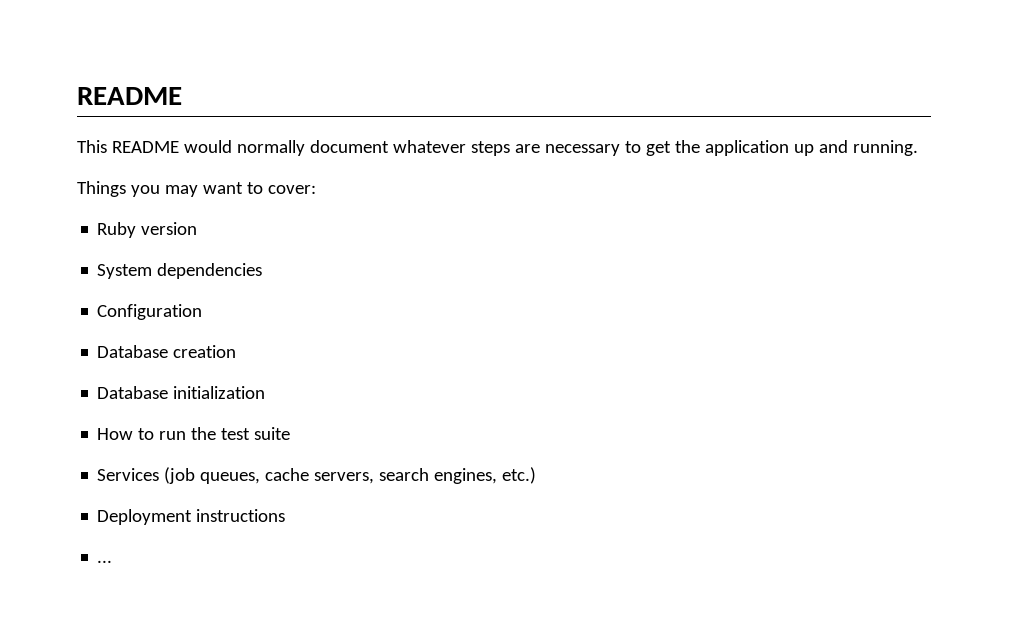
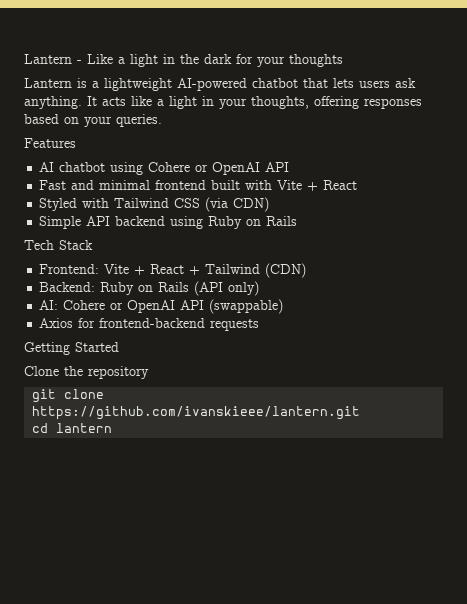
[77,87,182,105] [77,140,918,156] [77,181,316,197] [97,222,198,238] [97,263,263,279] [97,304,203,320] [97,345,237,358] [97,386,266,399] [97,427,291,440] [97,467,537,484] [97,509,286,525] [97,560,113,563] README // This README would normally document whatever steps are necessary to get the application up and running. // Things you may want to cover: // Ruby version // System dependencies // Configuration // Database creation // Database initialization // How to run the test suite // Services (job queues, cache servers, search engines, etc.) // Deployment instructions // ... -> [24,54,343,67] [24,78,416,91] [24,96,422,109] [24,114,162,127] [24,138,76,148] [39,162,290,175] [39,180,358,191] [39,197,270,212] [39,216,298,229] [24,240,93,250] [39,263,307,278] [39,281,260,296] [39,299,284,314] [39,318,260,331] [24,342,119,355] [24,366,149,379] [32,389,105,403] [32,406,361,420] [32,423,113,433] Lantern - Like a light in the dark for your thoughts // Lantern is a lightweight AI-powered chatbot that lets users ask anything. It acts like a light in your thoughts, offering responses based on your queries. // Features // AI chatbot using Cohere or OpenAI API // Fast and minimal frontend built with Vite + React // Styled with Tailwind CSS (via CDN) // Simple API backend using Ruby on Rails // Tech Stack // Frontend: Vite + React + Tailwind (CDN) // Backend: Ruby on Rails (API only) // AI: Cohere or OpenAI API (swappable) // Axios for frontend-backend requests // Getting Started // Clone the repository // git clone https://github.com/ivanskieee/lantern.git // cd lantern

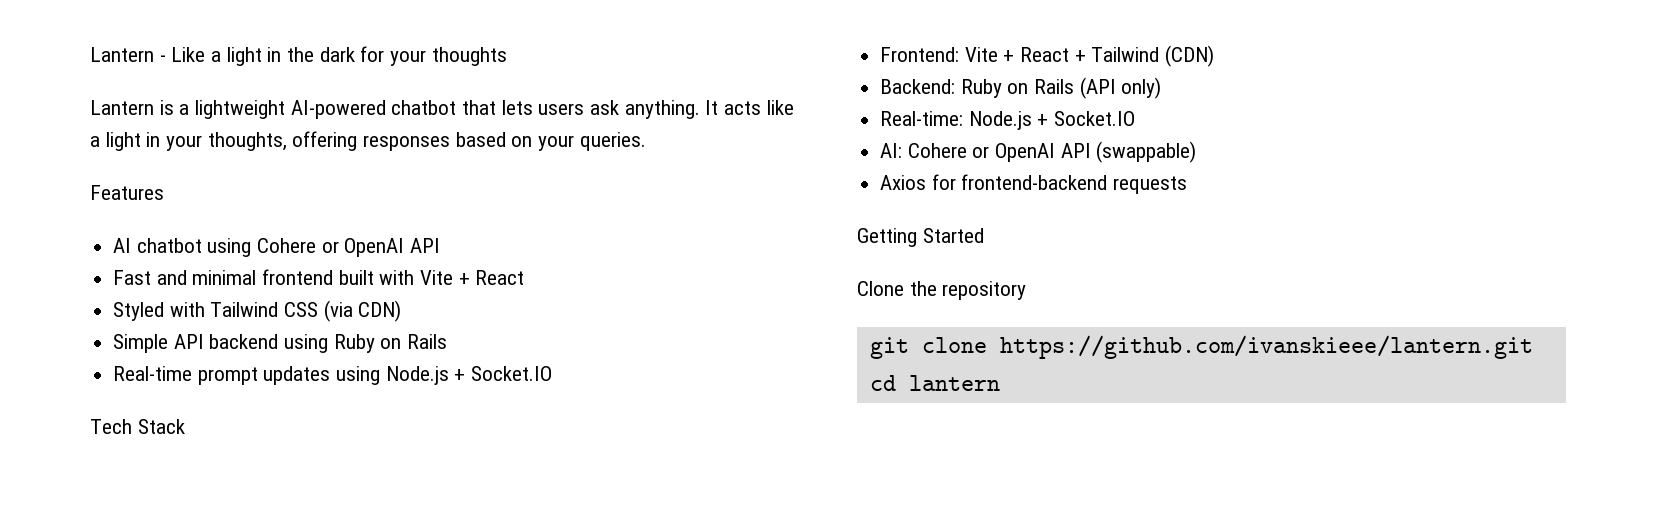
(298, 221) none -> [113,366,553,385] // Real-time prompt updates using Node.js + Socket.IO
(260, 288) none -> [880,111,1136,130] // Real-time: Node.js + Socket.IO

